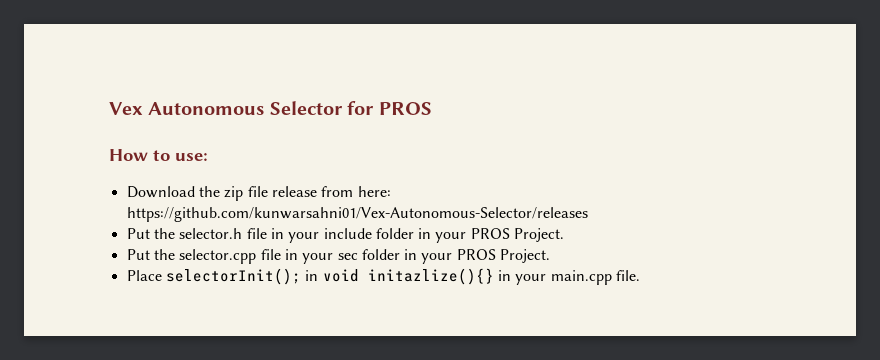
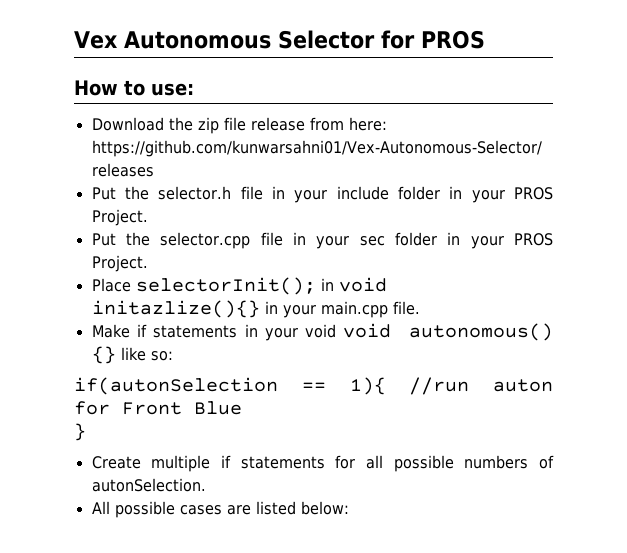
(640, 275) none -> [91,323,553,341] [91,346,173,364] [74,377,553,395] [74,401,242,415] [74,423,86,441] [91,455,554,472] [91,478,206,492] [91,501,349,518] // Make if statements in your void void autonomous() {} like so: // if(autonSelection == 1){ //run auton for Front Blue // } // Create multiple if statements for all possible numbers of autonSelection. // All possible cases are listed below:

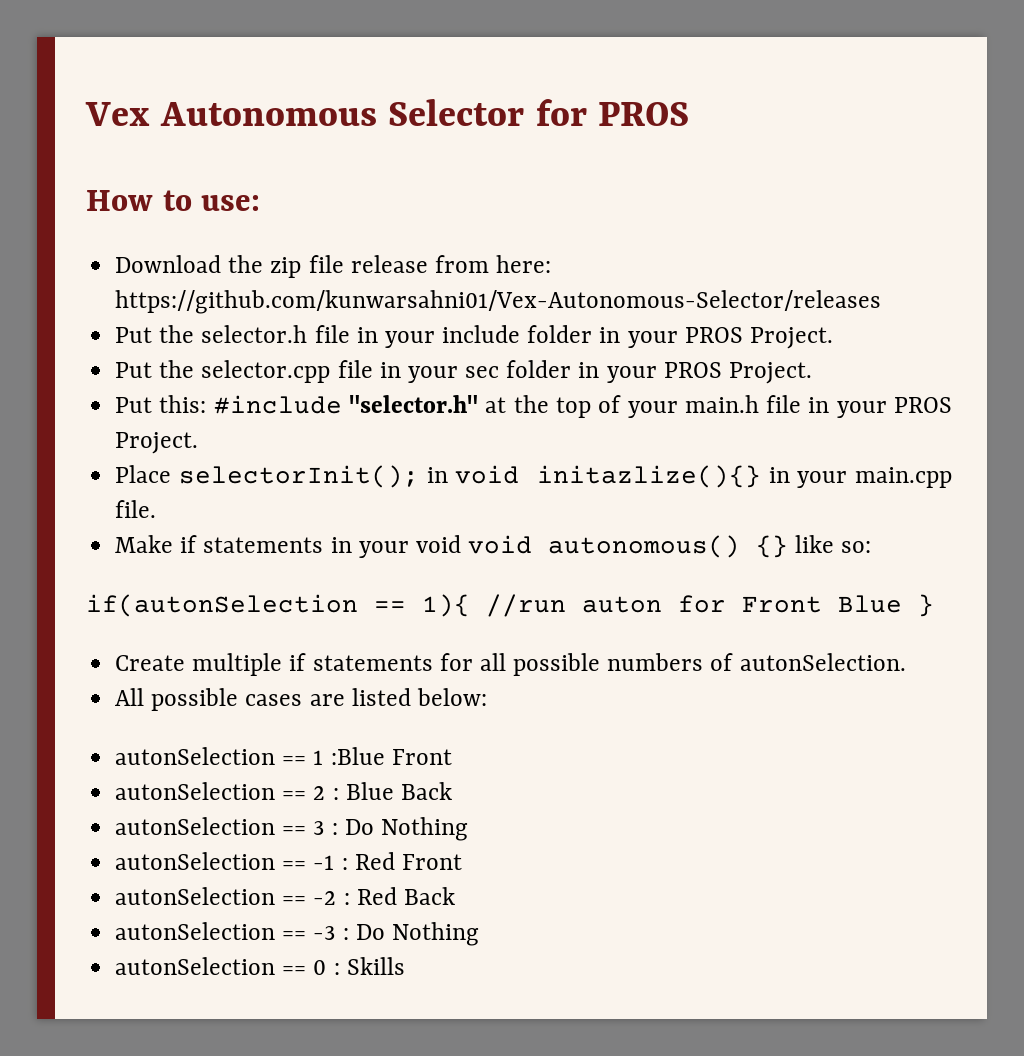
(148, 263) none -> [115,395,953,418] [115,432,199,454] // Put this: #include "selector.h" at the top of your main.h file in your PROS Project.
(242, 408) // -> (902, 604) none
(349, 508) none -> [115,747,452,765] [115,782,452,800] [115,817,468,841] [115,852,462,870] [115,887,455,905] [115,922,479,946] [115,957,405,975] // autonSelection == 1 :Blue Front // autonSelection == 2 : Blue Back // autonSelection == 3 : Do Nothing // autonSelection == -1 : Red Front // autonSelection == -2 : Red Back // autonSelection == -3 : Do Nothing // autonSelection == 0 : Skills

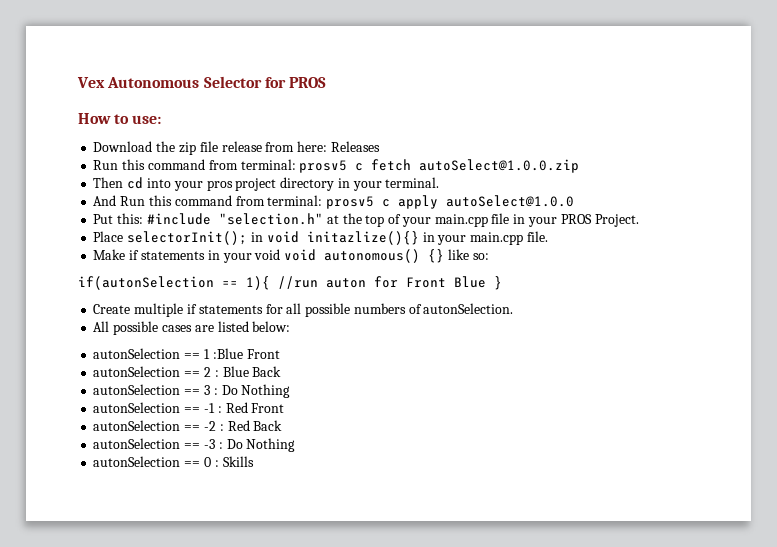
[115,290,882,314] [115,325,833,349] [115,360,812,384] https://github.com/kunwarsahni01/Vex-Autonomous-Selector/releases // Put the selector.h file in your include folder in your PROS Project. // Put the selector.cpp file in your sec folder in your PROS Project. -> [330,141,380,152] [93,159,580,173] [93,177,440,191] [93,195,575,209] Releases // Run this command from terminal: prosv5 c fetch autoSelect@1.0.0.zip // Then cd into your pros project directory in your terminal. // And Run this command from terminal: prosv5 c apply autoSelect@1.0.0
[349,395,479,413] "selector.h" -> [218,213,323,225] "selection.h"
[684,395,759,413] main.h -> [434,214,488,227] main.cpp

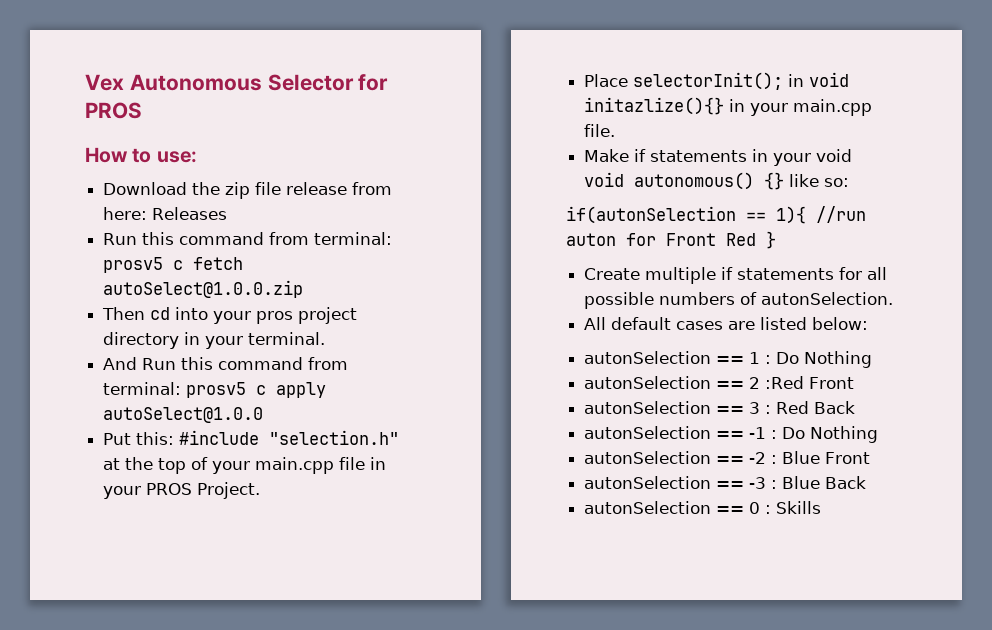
[454,276,486,288] Blue -> [726,233,756,246] Red
[113,321,159,335] possible -> [611,317,672,330] default
[212,348,280,359] [93,366,282,377] [93,384,291,398] [93,402,285,413] [93,420,283,431] [93,438,296,452] :Blue Front // autonSelection == 2 : Blue Back // autonSelection == 3 : Do Nothing // autonSelection == -1 : Red Front // autonSelection == -2 : Red Back // autonSelection == -3 : Do Nothing -> [765,351,873,368] [584,376,855,389] [584,401,856,414] [584,426,879,443] [584,451,871,464] [584,476,867,489] : Do Nothing // autonSelection == 2 :Red Front // autonSelection == 3 : Red Back // autonSelection == -1 : Do Nothing // autonSelection == -2 : Blue Front // autonSelection == -3 : Blue Back

